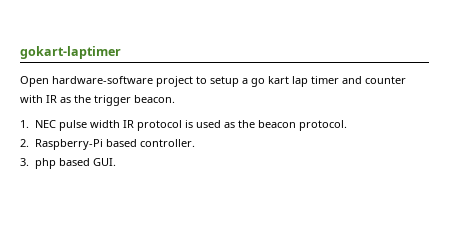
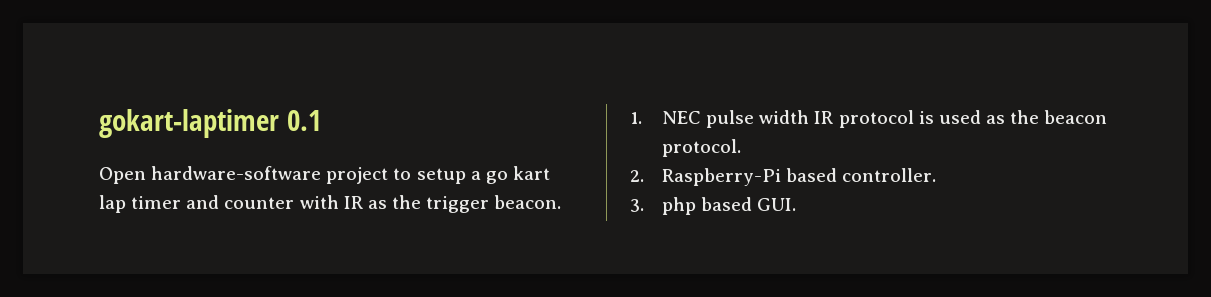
(121, 52) none -> [286,110,321,131] 0.1

